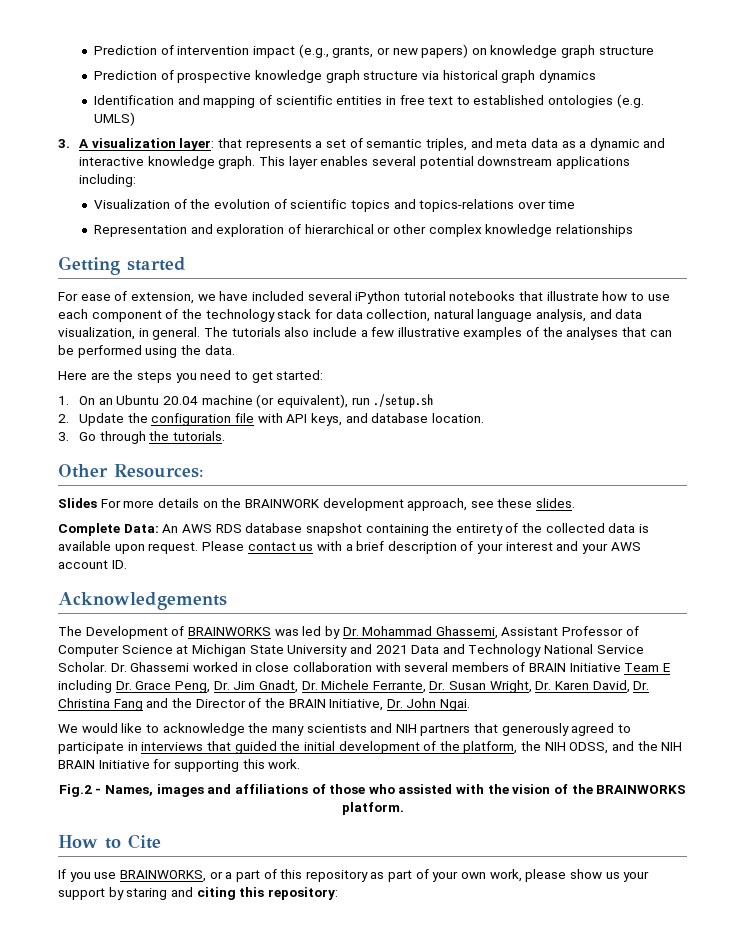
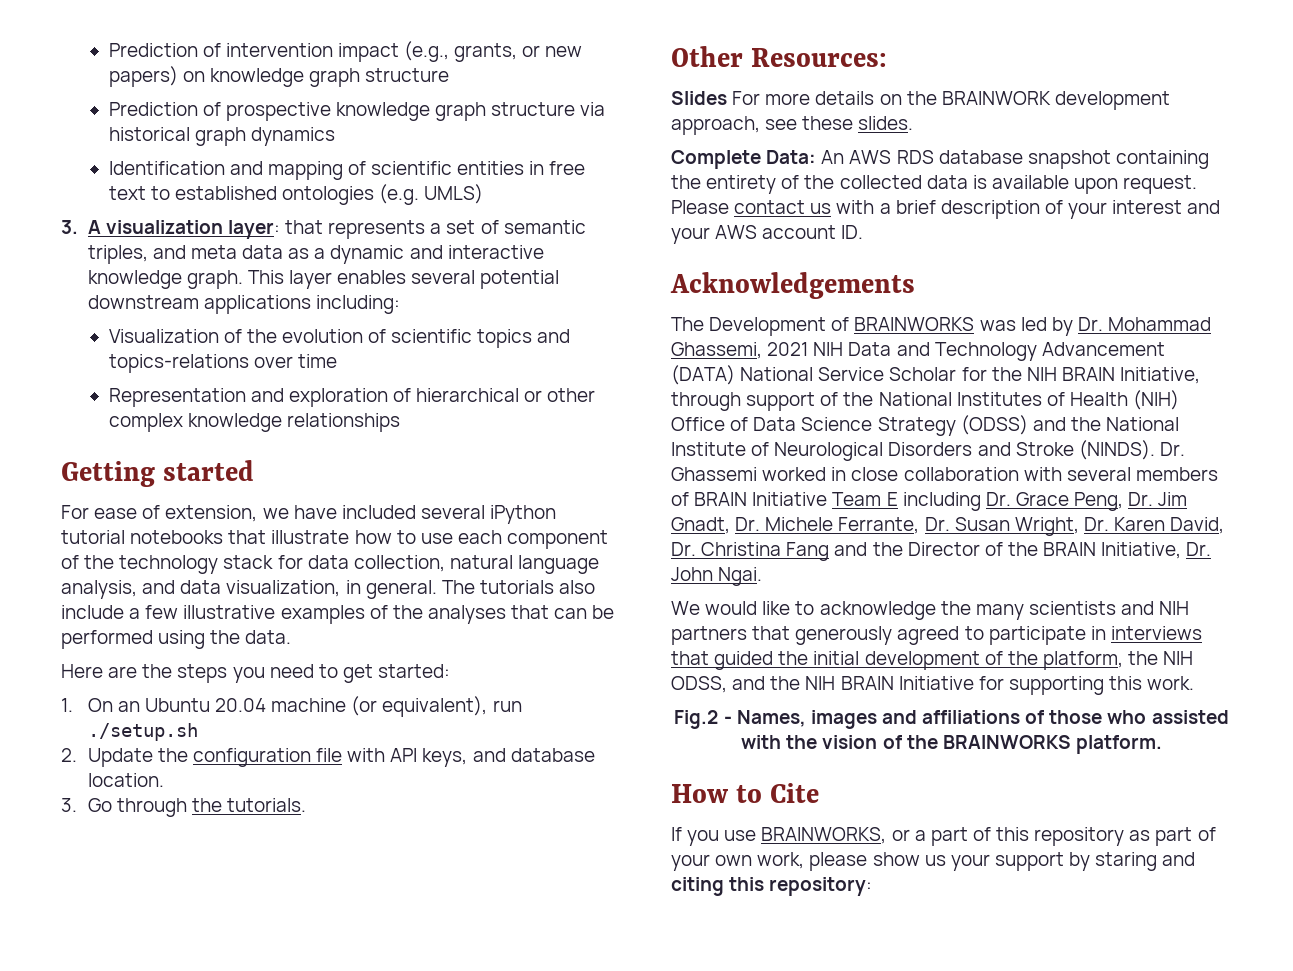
[501,626,639,636] [58,644,644,657] [58,662,107,672] Assistant Professor of Computer Science at Michigan State University and 2021 Data and Technology National Service Scholar. -> [767,342,1165,361] [671,365,1201,385] [671,390,1180,411] [671,415,1180,436] [671,440,1155,461] 2021 NIH Data and Technology Advancement (DATA) National Service Scholar for the NIH BRAIN Initiative, through support of the National Institutes of Health (NIH) Office of Data Science Strategy (ODSS) and the National Institute of Neurological Disorders and Stroke (NINDS).

